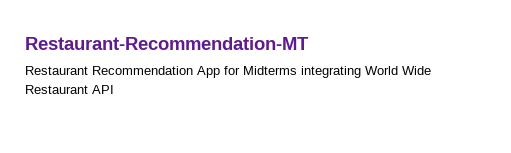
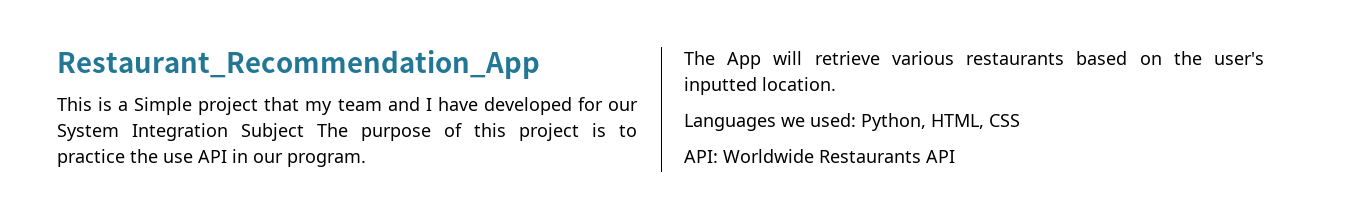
[25,37,309,50] [25,66,431,78] [25,85,88,94] Restaurant-Recommendation-MT // Restaurant Recommendation App for Midterms integrating World Wide Restaurant -> [57,50,540,79] [57,97,639,115] [57,123,637,141] [57,149,366,167] [684,51,1264,69] [684,77,836,95] [684,113,1020,131] [684,149,921,163] Restaurant_Recommendation_App // This is a Simple project that my team and I have developed for our System Integration Subject The purpose of this project is to practice the use API in our program. // The App will retrieve various restaurants based on the user's inputted location. // Languages we used: Python, HTML, CSS // API: Worldwide Restaurants

